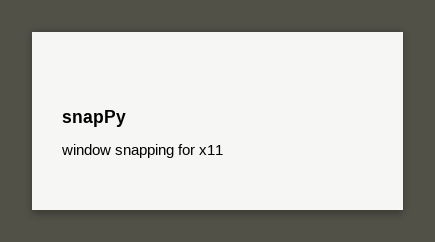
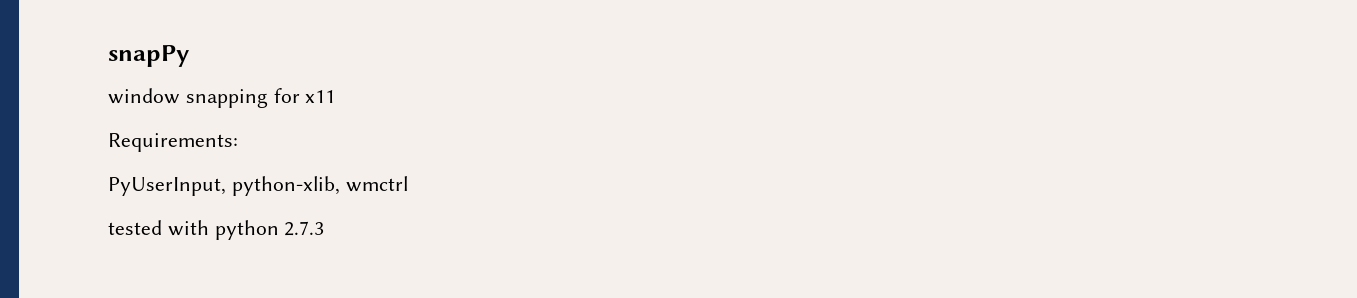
(224, 150) none -> [108,133,238,152] [108,176,408,196] [108,220,325,240] // Requirements: // PyUserInput, python-xlib, wmctrl // tested with python 2.7.3

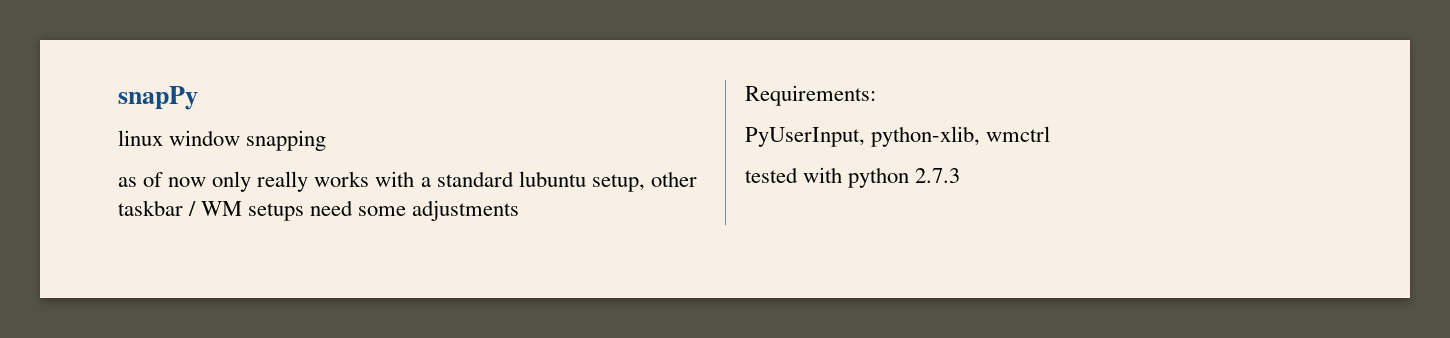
(189, 56) none -> [118,130,163,146] linux
[273,88,336,103] for x11 -> [118,171,697,192] [118,200,520,221] // as of now only really works with a standard lubuntu setup, other taskbar / WM setups need some adjustments

